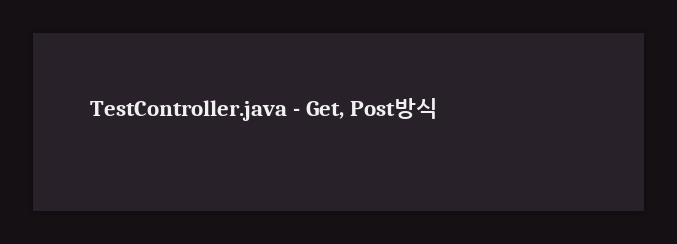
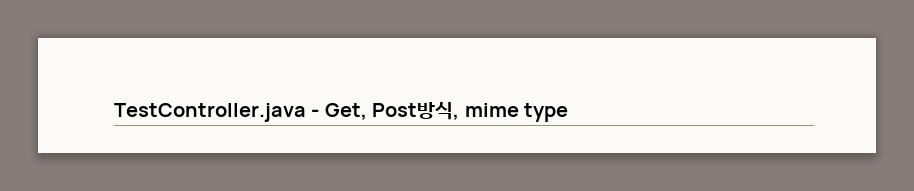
[350,98,439,119] Post방식 -> [372,101,568,122] Post방식, mime type

